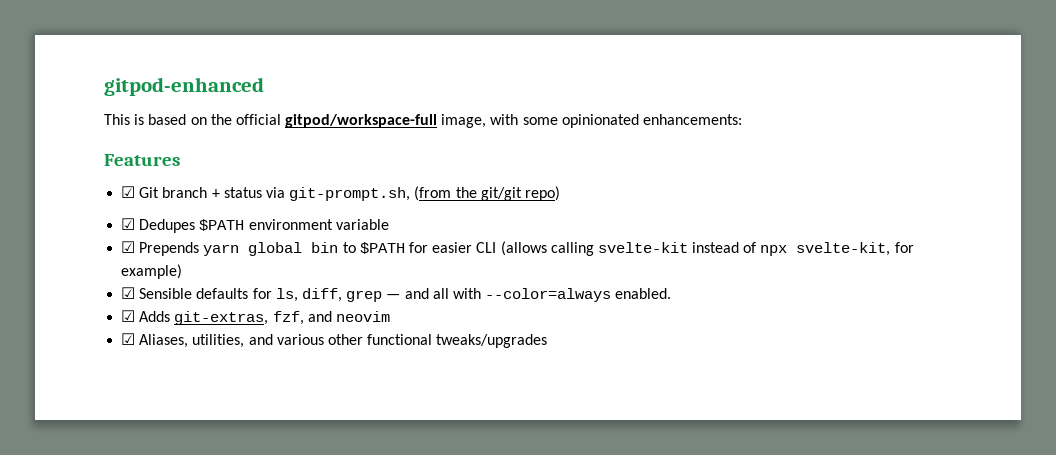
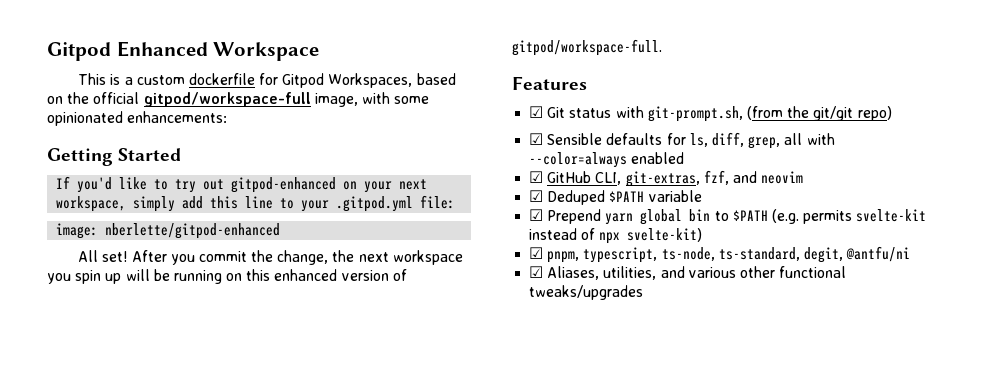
[104,77,264,96] gitpod-enhanced -> [47,41,320,61] Gitpod Enhanced Workspace
(145, 119) none -> [124,73,413,88] a custom dockerfile for Gitpod Workspaces,
(743, 119) none -> [47,148,182,166] [56,176,428,193] [56,195,456,212] [56,223,281,239] [78,250,463,265] [47,269,407,284] [512,39,662,56] // Getting Started // If you'd like to try out gitpod-enhanced on your next workspace, simply add this line to your .gitpod.yml file: // image: nberlette/gitpod-enhanced // All set! After you commit the change, the next workspace you spin up will be running on this enhanced version of gitpod/workspace-full.
[162,187,285,198] branch + status via -> [569,106,644,118] status with
[139,219,333,233] Dedupes $PATH environment -> [547,132,835,149] [529,152,685,168] [529,170,804,187] [529,190,645,205] Sensible defaults for ls, diff, grep, all with --color=always enabled // ☑ GitHub CLI, git-extras, fzf, and neovim // ☑ Deduped $PATH
[139,242,200,256] Prepends -> [547,209,602,224] Prepend
[408,241,914,256] [121,264,183,279] [121,287,672,302] [121,310,390,325] for easier CLI (allows calling svelte-kit instead of npx svelte-kit, for example) // ☑ Sensible defaults for ls, diff, grep — and all with --color=always enabled. // ☑ Adds git-extras, fzf, and neovim -> [771,209,927,224] [529,228,703,244] [529,246,911,263] (e.g. permits svelte-kit instead of npx svelte-kit) // ☑ pnpm, typescript, ts-node, ts-standard, degit, @antfu/ni

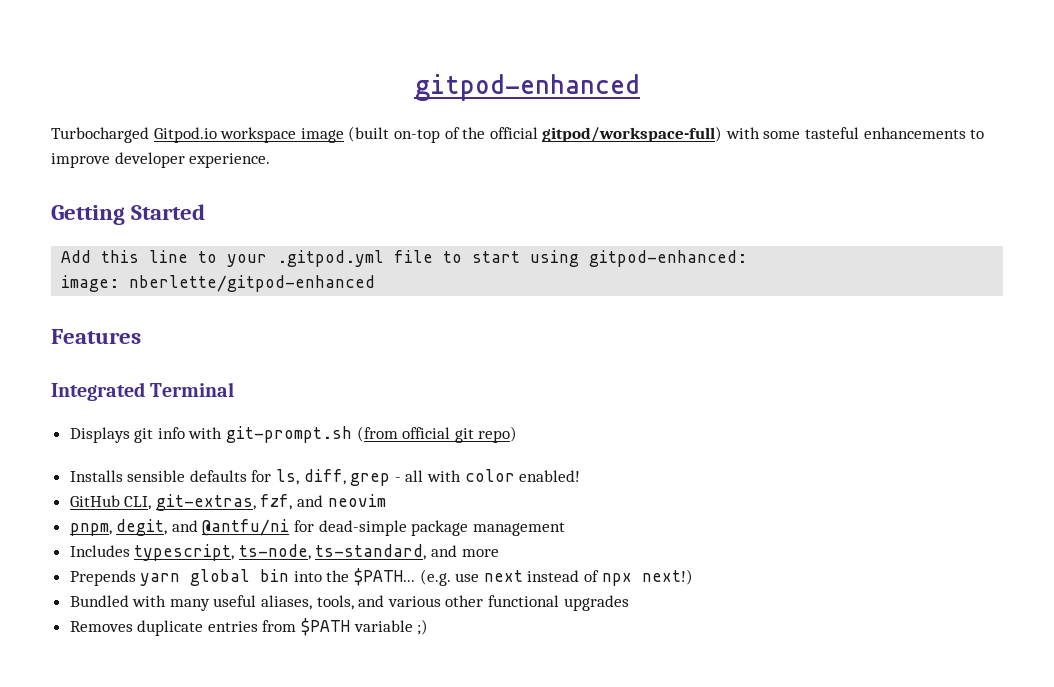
[47,41,320,61] [78,73,456,88] [47,92,430,107] [47,111,228,126] [47,148,182,166] [56,176,428,193] [56,196,204,212] Gitpod Enhanced Workspace // This is a custom dockerfile for Gitpod Workspaces, based on the official gitpod/workspace-full image, with some opinionated enhancements: // Getting Started // If you'd like to try out gitpod-enhanced on your next workspace, simply add -> [414,74,640,101] [51,126,985,143] [51,152,271,168] [51,204,206,225] [61,250,92,263] gitpod-enhanced // Turbocharged Gitpod.io workspace image (built on-top of the official gitpod/workspace-full) with some tasteful enhancements to improve developer experience. // Getting Started // Add
[420,195,456,209] [56,223,281,239] [78,250,463,265] [47,269,407,284] [512,39,662,56] [512,76,587,90] [529,106,854,122] file: // image: nberlette/gitpod-enhanced // All set! After you commit the change, the next workspace you spin up will be running on this enhanced version of gitpod/workspace-full. // Features // ☑ Git status with git-prompt.sh, (from the git/git -> [394,250,748,267] [61,275,376,292] [51,329,141,344] [51,382,235,401] [69,426,474,443] file to start using gitpod-enhanced: // image: nberlette/gitpod-enhanced // Features // Integrated Terminal // Displays git info with git-prompt.sh (from official git
[529,133,603,145] ☑ Sensible -> [69,470,186,482] Installs sensible
[748,133,835,149] [529,152,685,168] [529,171,544,183] grep, all with --color=always enabled // ☑ -> [350,469,581,486] grep - all with color enabled! //
[529,190,702,205] [529,209,927,225] [529,228,703,244] [529,246,911,263] [529,266,847,280] [529,285,644,300] ☑ Deduped $PATH variable // ☑ Prepend yarn global bin to $PATH (e.g. permits svelte-kit instead of npx svelte-kit) // ☑ pnpm, typescript, ts-node, ts-standard, degit, @antfu/ni // ☑ Aliases, utilities, and various other functional tweaks/upgrades -> [69,519,565,536] [69,544,499,561] [69,568,693,586] [69,595,629,611] [69,618,429,636] pnpm, degit, and @antfu/ni for dead-simple package management // Includes typescript, ts-node, ts-standard, and more // Prepends yarn global bin into the $PATH... (e.g. use next instead of npx next!) // Bundled with many useful aliases, tools, and various other functional upgrades // Removes duplicate entries from $PATH variable ;)

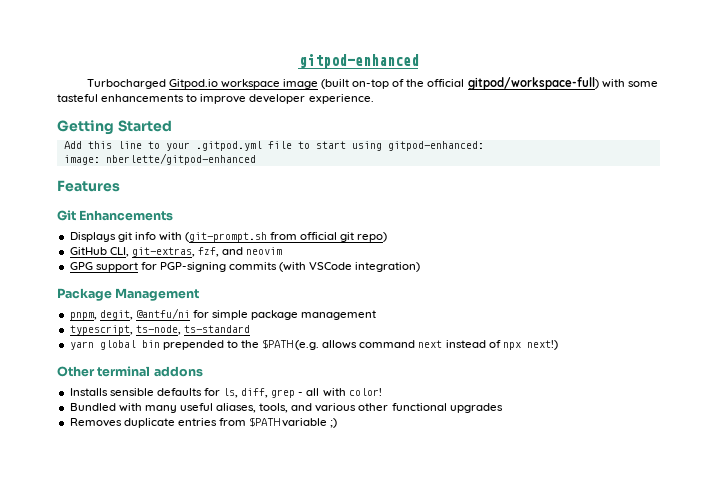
[51,382,235,401] Integrated Terminal -> [57,210,174,221] Git Enhancements
[226,426,398,443] git-prompt.sh (from -> [185,232,298,242] (git-prompt.sh from
(518, 434) none -> [69,247,283,257] [69,262,421,272] [57,288,200,301] [69,308,377,320] [69,325,250,335] [69,339,558,350] [57,366,203,377] // GitHub CLI, git-extras, fzf, and neovim // GPG support for PGP-signing commits (with VSCode integration) // Package Management // pnpm, degit, @antfu/ni for simple package management // typescript, ts-node, ts-standard // yarn global bin prepended to the $PATH (e.g. allows command next instead of npx next!) // Other terminal addons
[464,469,581,482] [69,494,386,511] [69,519,565,536] [69,544,499,561] [69,568,693,586] color enabled! // GitHub CLI, git-extras, fzf, and neovim // pnpm, degit, and @antfu/ni for dead-simple package management // Includes typescript, ts-node, ts-standard, and more // Prepends yarn global bin into the $PATH... (e.g. use next instead of npx next!) -> [348,388,382,396] color!

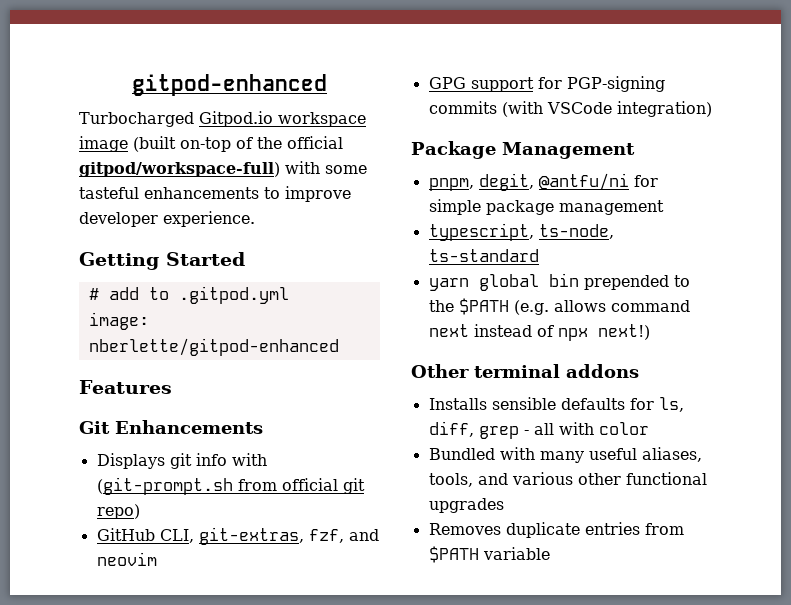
[63,141,484,151] Add this line to your .gitpod.yml file to start using gitpod-enhanced: -> [88,286,289,304] # add to .gitpod.yml
[348,388,382,396] color! -> [598,422,649,435] color
[330,418,338,428] ;) -> (550, 553) none

